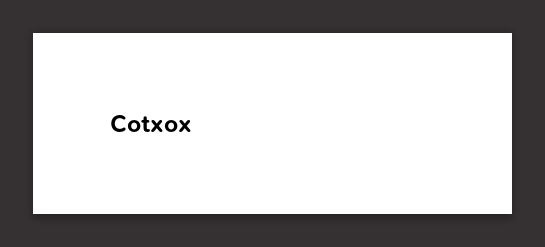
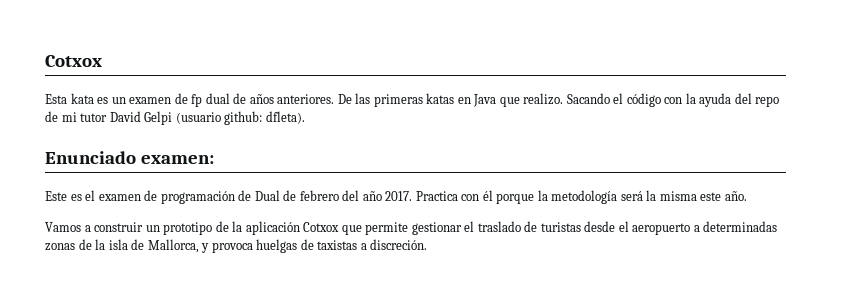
[110,114,192,133] Cotxox -> [45,55,102,67] [45,93,780,107] [45,111,305,125] [45,151,214,164] [45,190,747,204] [45,221,778,235] [45,239,428,253] Cotxox // Esta kata es un examen de fp dual de años anteriores. De las primeras katas en Java que realizo. Sacando el código con la ayuda del repo de mi tutor David Gelpi (usuario github: dfleta). // Enunciado examen: // Este es el examen de programación de Dual de febrero del año 2017. Practica con él porque la metodología será la misma este año. // Vamos a construir un prototipo de la aplicación Cotxox que permite gestionar el traslado de turistas desde el aeropuerto a determinadas zonas de la isla de Mallorca, y provoca huelgas de taxistas a discreción.

